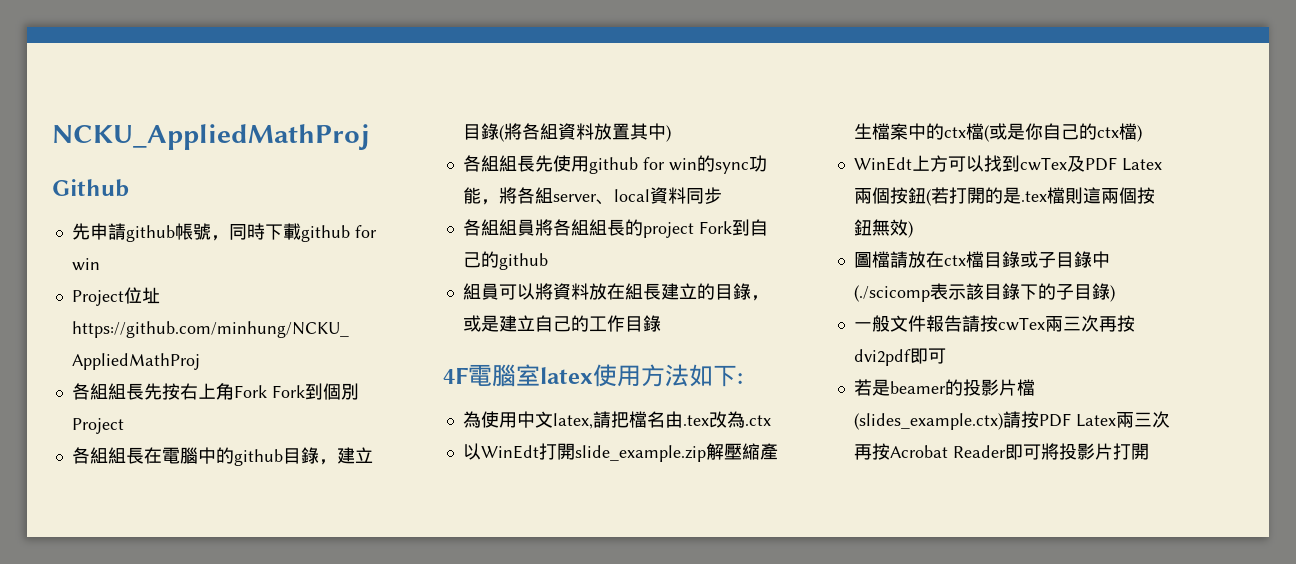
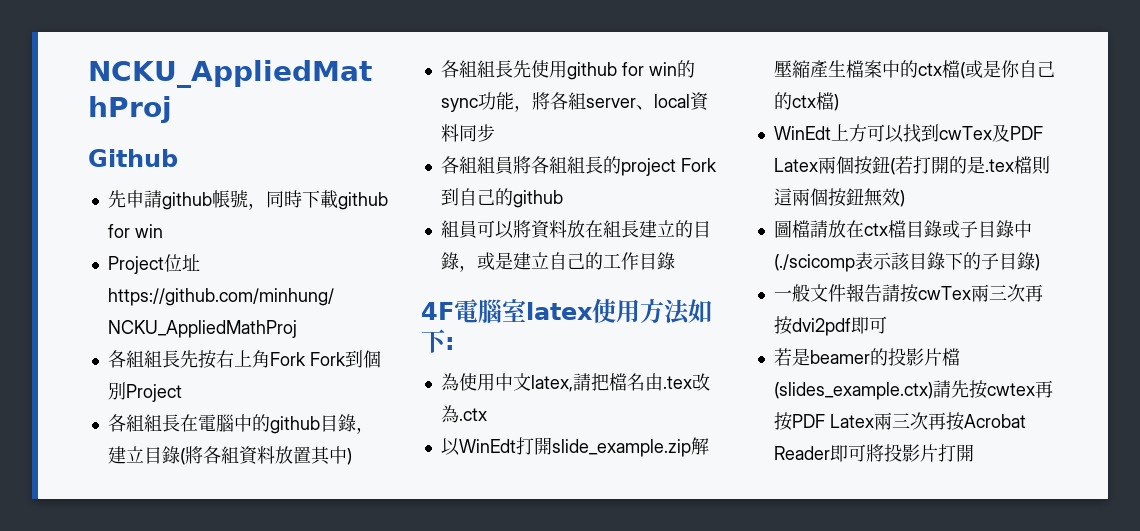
(1021, 419) none -> [950,380,1053,399] 先按cwtex再

